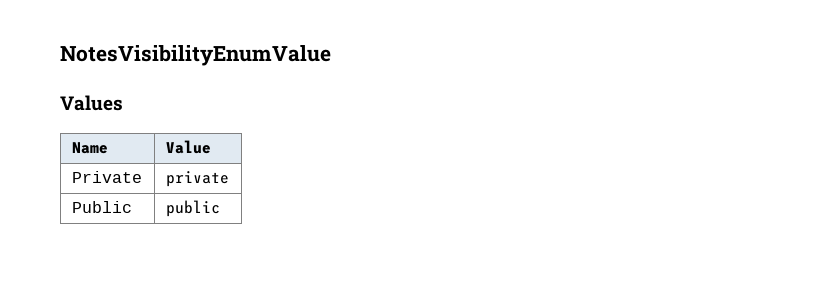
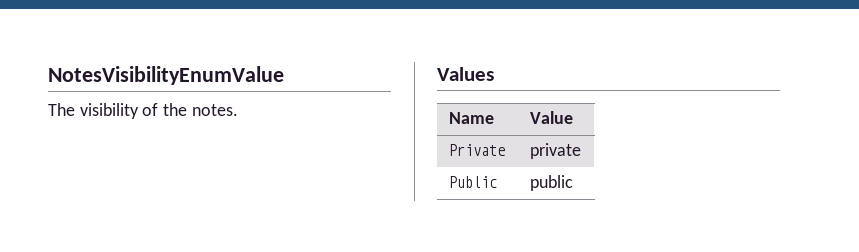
(331, 55) none -> [48,103,238,119] // The visibility of the notes.

